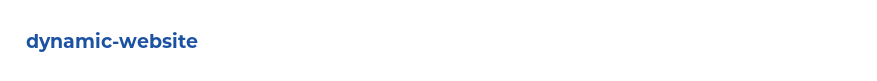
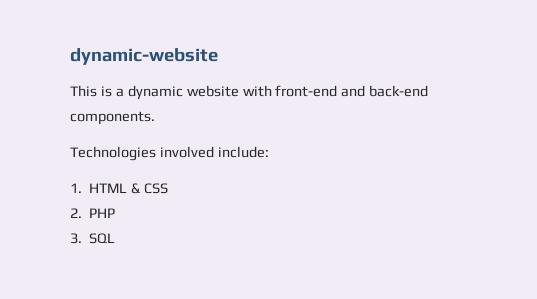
(198, 42) none -> [70,85,429,100] [70,111,155,125] [70,146,269,161] [70,183,169,194] [70,208,116,218] [70,233,116,244] // This is a dynamic website with front-end and back-end components. // Technologies involved include: // 1. HTML & CSS // 2. PHP // 3. SQL

